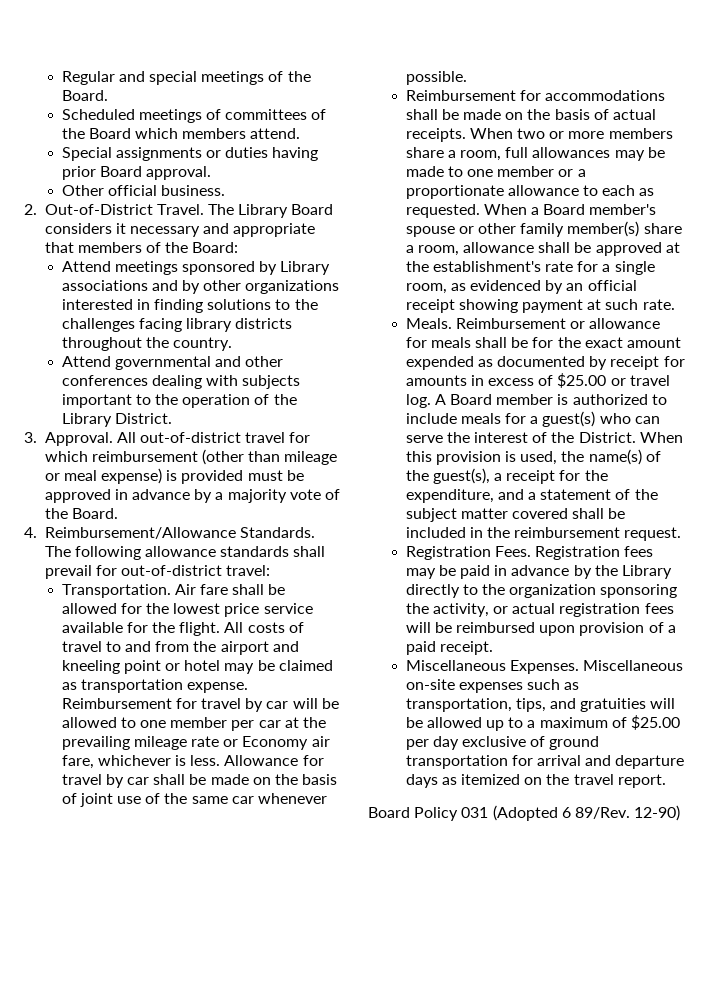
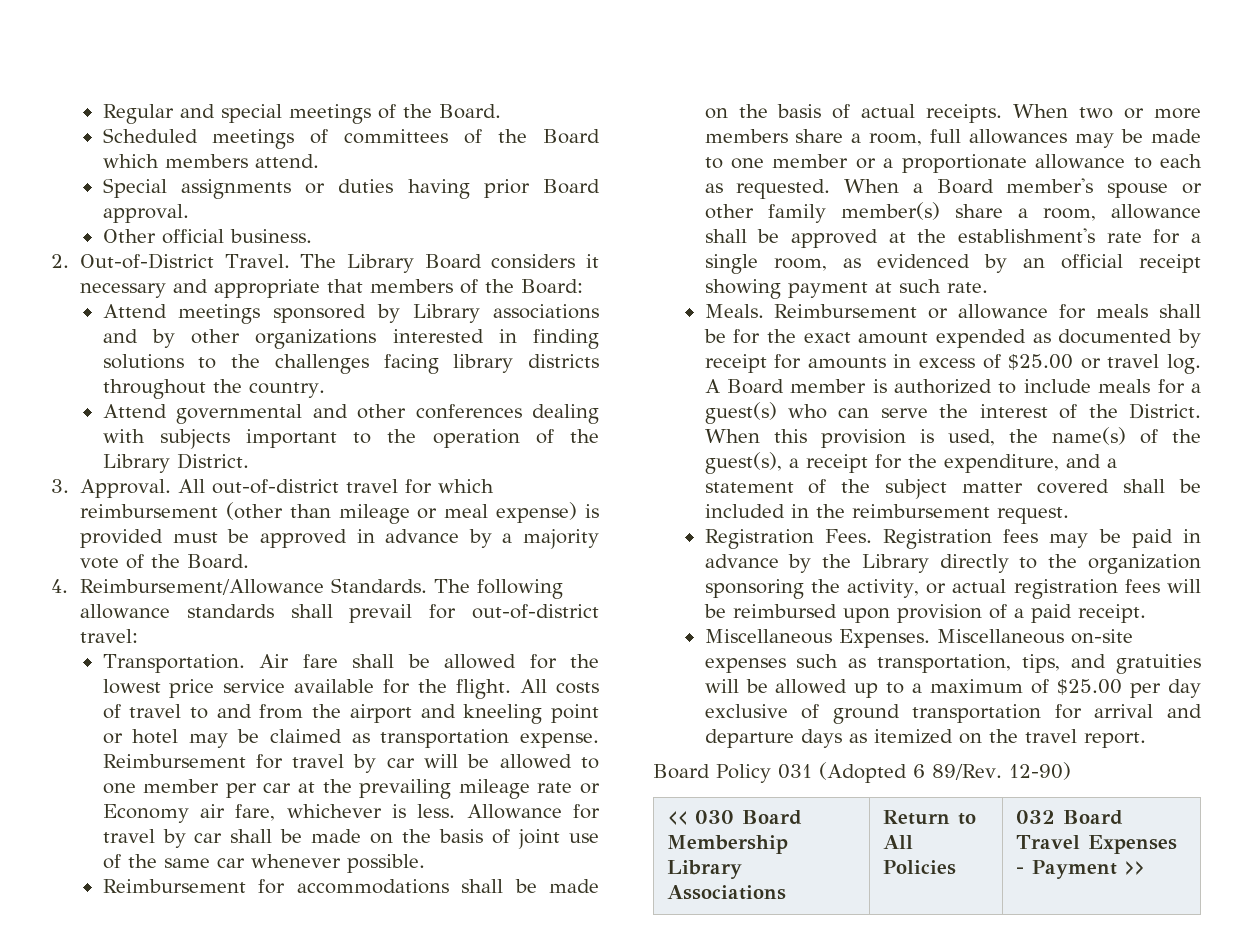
(681, 813) none -> [666,810,802,825] [666,835,788,854] [666,860,742,879] [666,885,786,900] [882,810,976,825] [882,835,913,849] [882,860,956,875] [1015,810,1123,825] [1015,835,1177,854] [1015,860,1145,879] // << 030 Board Membership Library Associations | Return to All Policies | 032 Board Travel Expenses - Payment >>

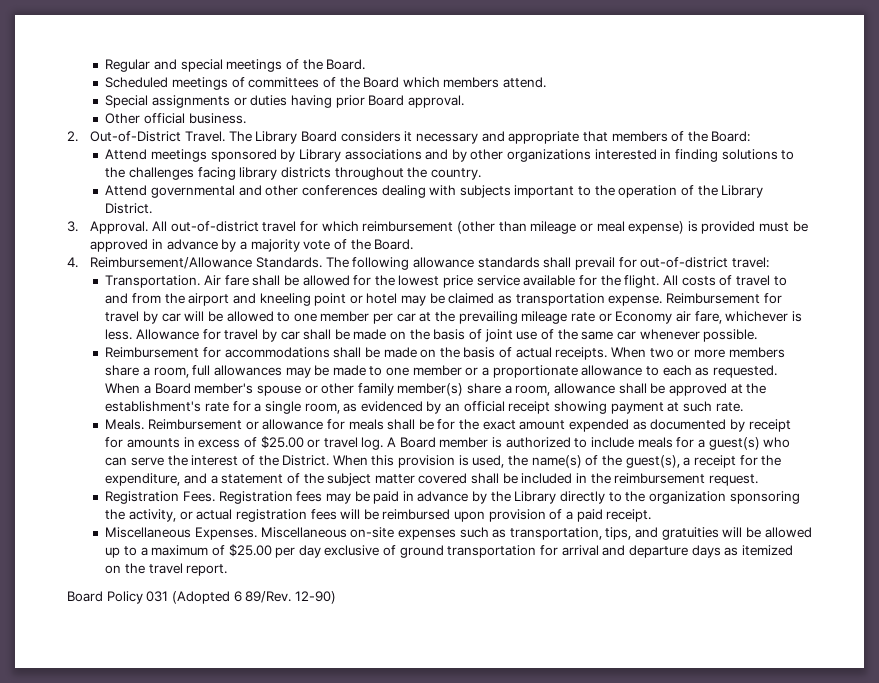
[666,810,802,825] [666,835,788,854] [666,860,742,879] [666,885,786,900] [882,810,976,825] [882,835,913,849] [882,860,956,875] [1015,810,1123,825] [1015,835,1177,854] [1015,860,1145,879] // << 030 Board Membership Library Associations | Return to All Policies | 032 Board Travel Expenses - Payment >> -> (336, 597) none

